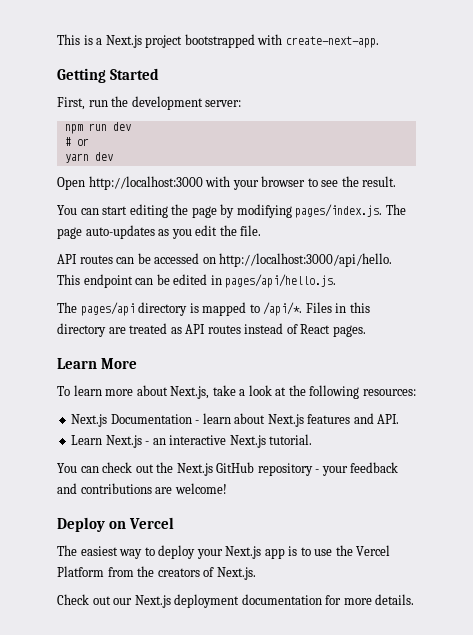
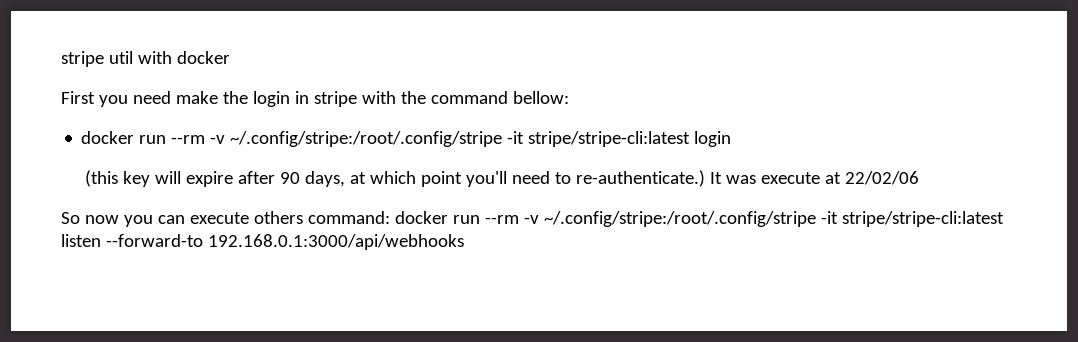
[57,34,379,48] [57,68,160,83] [57,96,242,110] [64,122,131,134] [64,137,89,146] [64,152,113,163] [57,176,397,190] [57,204,406,218] [57,225,262,239] [57,253,393,267] [57,274,337,288] [57,302,370,316] [57,323,366,337] [57,358,138,369] [57,385,416,399] [71,413,400,427] [71,434,313,448] [57,462,399,476] [57,483,227,494] [57,517,175,532] [57,545,391,559] [57,566,256,580] [57,594,415,608] This is a Next.js project bootstrapped with create-next-app. // Getting Started // First, run the development server: // npm run dev // # or // yarn dev // Open http://localhost:3000 with your browser to see the result. // You can start editing the page by modifying pages/index.js. The page auto-updates as you edit the file. // API routes can be accessed on http://localhost:3000/api/hello. This endpoint can be edited in pages/api/hello.js. // The pages/api directory is mapped to /api/*. Files in this directory are treated as API routes instead of React pages. // Learn More // To learn more about Next.js, take a look at the following resources: // Next.js Documentation - learn about Next.js features and API. // Learn Next.js - an interactive Next.js tutorial. // You can check out the Next.js GitHub repository - your feedback and contributions are welcome! // Deploy on Vercel // The easiest way to deploy your Next.js app is to use the Vercel Platform from the creators of Next.js. // Check out our Next.js deployment documentation for more details. -> [61,51,230,67] [61,91,569,107] [81,131,732,147] [84,170,919,187] [61,211,1004,227] [61,234,464,250] stripe util with docker // First you need make the login in stripe with the command bellow: // docker run --rm -v ~/.config/stripe:/root/.config/stripe -it stripe/stripe-cli:latest login // (this key will expire after 90 days, at which point you'll need to re-authenticate.) It was execute at 22/02/06 // So now you can execute others command: docker run --rm -v ~/.config/stripe:/root/.config/stripe -it stripe/stripe-cli:latest listen --forward-to 192.168.0.1:3000/api/webhooks

